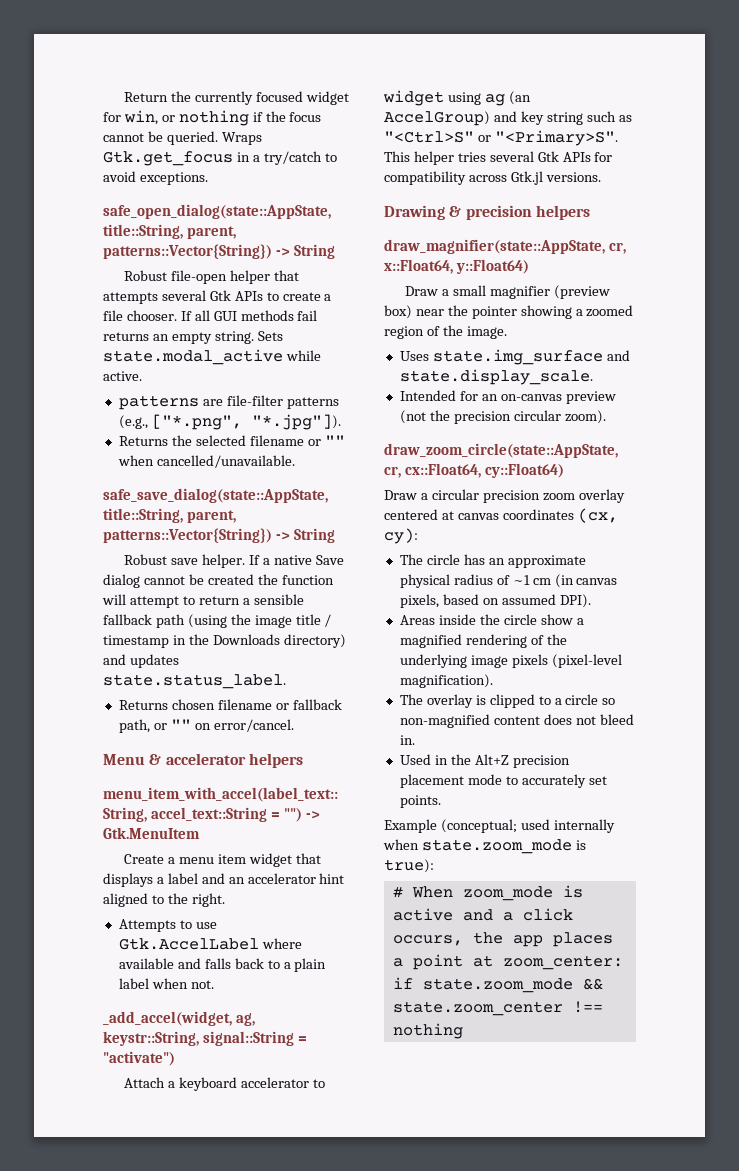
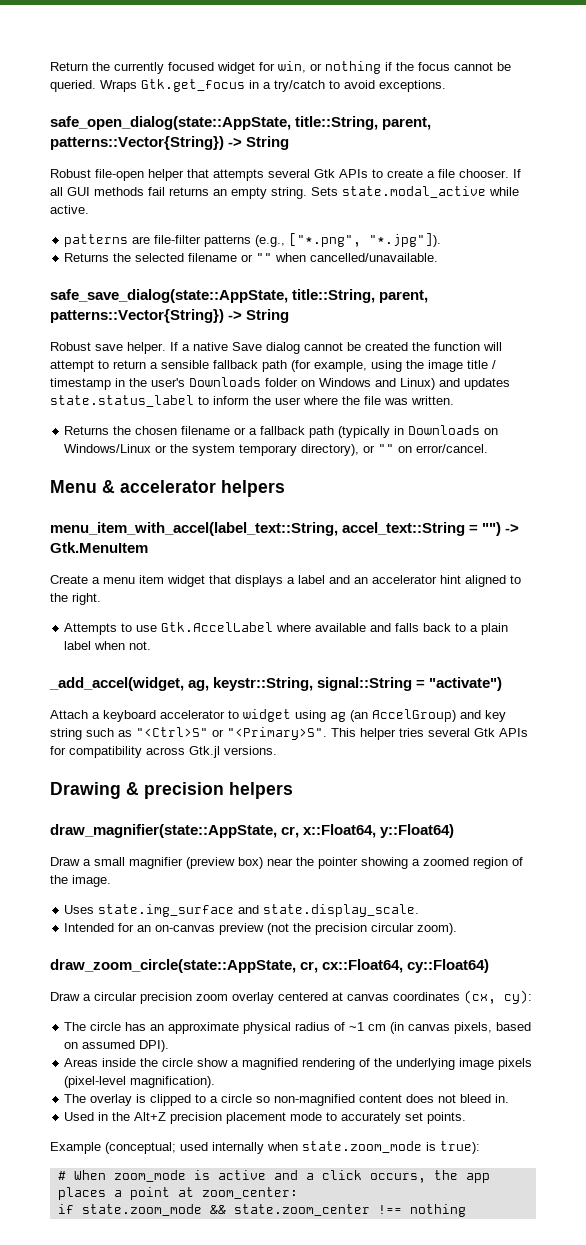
[187,614,227,628] (using -> [291,360,402,372] (for example, using
[212,634,346,648] [103,654,179,668] [103,674,286,689] [118,700,168,710] Downloads directory) and updates state.status_label. // Returns -> [151,377,510,390] [50,395,454,407] [64,426,132,435] user's Downloads folder on Windows and Linux) and updates state.status_label to inform the user where the file was written. // Returns the
[292,699,342,710] [118,719,150,733] fallback path, -> [249,425,499,438] [64,444,360,456] a fallback path (typically in Downloads on Windows/Linux or the system temporary directory),

